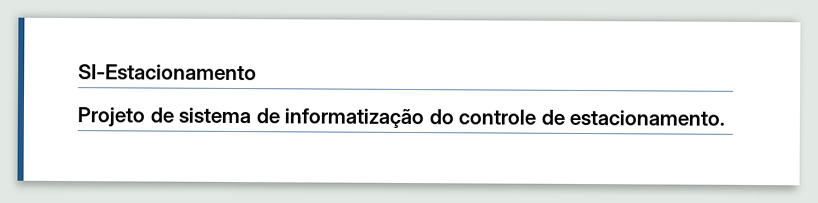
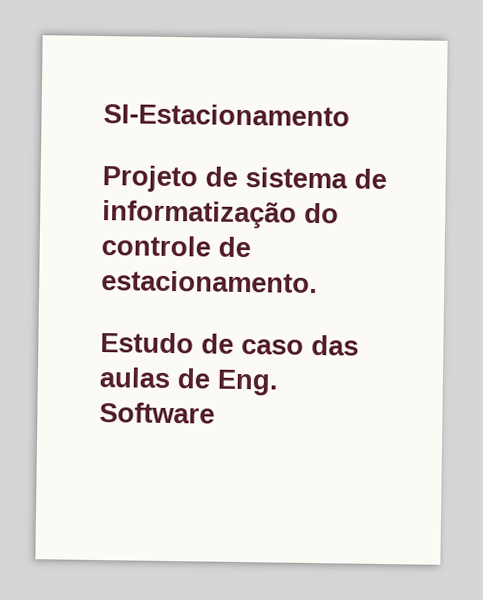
(726, 117) none -> [100,332,359,356] [99,367,279,396] [99,402,215,424] // Estudo de caso das aulas de Eng. Software

